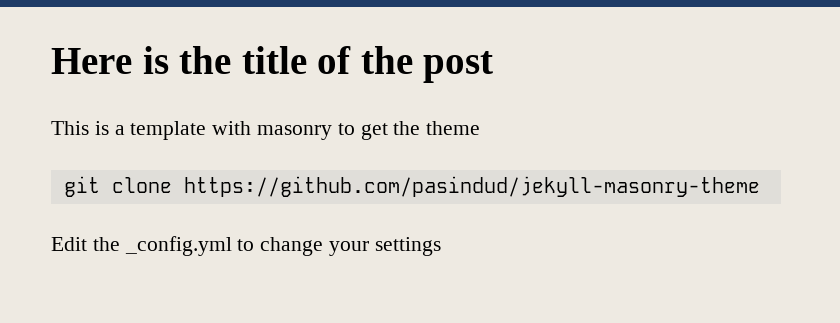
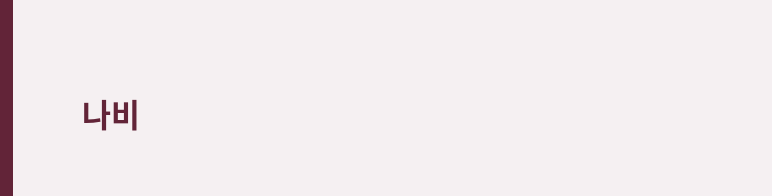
[51,46,494,83] [51,121,481,140] [63,176,760,197] [51,236,441,256] Here is the title of the post // This is a template with masonry to get the theme // git clone https://github.com/pasindud/jekyll-masonry-theme // Edit the _config.yml to change your settings -> [82,99,140,131] 나비

